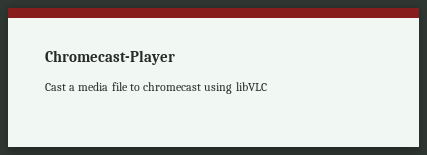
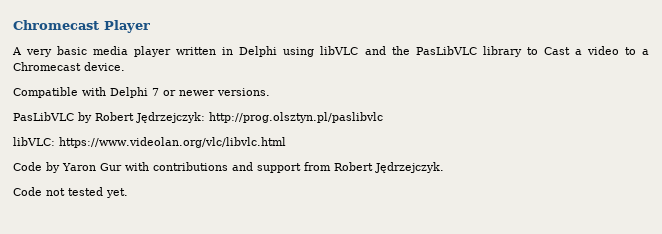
[45,50,175,65] [45,82,267,94] Chromecast-Player // Cast a media file to chromecast using libVLC -> [13,20,150,33] [12,46,649,57] [13,62,125,71] [13,87,270,98] [13,112,383,123] [13,137,286,148] [13,162,444,173] [13,187,128,198] Chromecast Player // A very basic media player written in Delphi using libVLC and the PasLibVLC library to Cast a video to a Chromecast device. // Compatible with Delphi 7 or newer versions. // PasLibVLC by Robert Jędrzejczyk: http://prog.olsztyn.pl/paslibvlc // libVLC: https://www.videolan.org/vlc/libvlc.html // Code by Yaron Gur with contributions and support from Robert Jędrzejczyk. // Code not tested yet.

